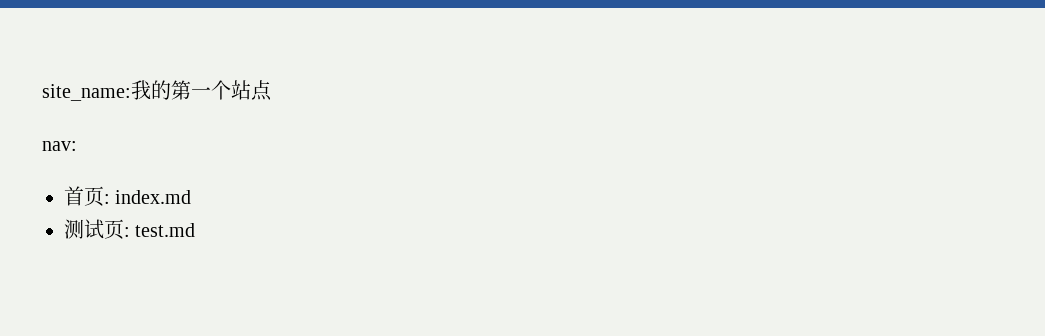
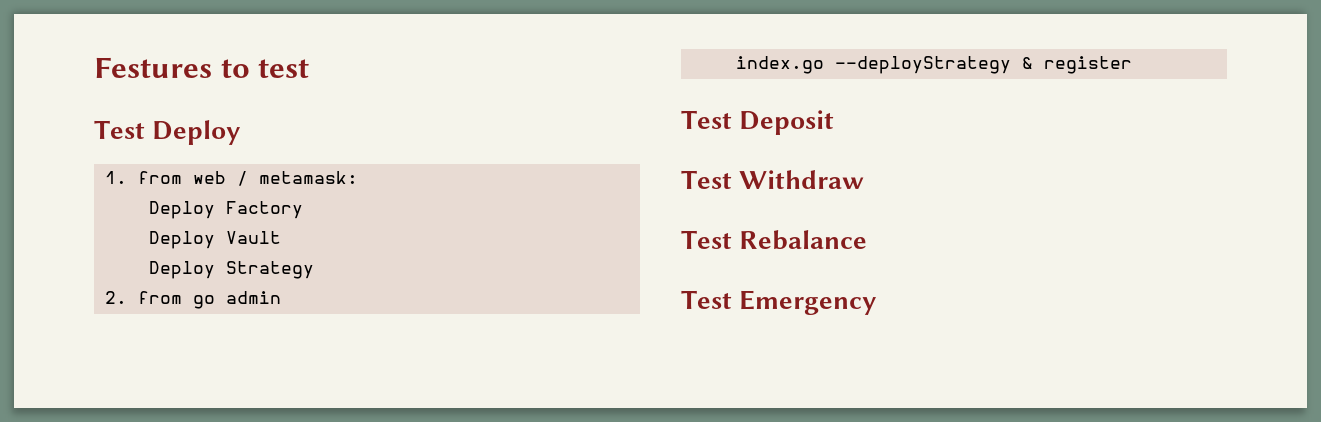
[42,80,272,101] [42,141,77,151] [64,186,192,206] [64,219,196,239] site_name:我的第一个站点 // nav: // 首页: index.md // 测试页: test.md -> [94,57,310,78] [94,120,242,145] [105,171,359,186] [149,201,304,219] [149,231,282,249] [149,261,315,279] [105,291,282,309] [736,56,1133,74] [681,110,835,135] [681,170,865,189] [681,230,868,250] [681,290,878,315] Festures to test // Test Deploy // 1. from web / metamask: // Deploy Factory // Deploy Vault // Deploy Strategy // 2. from go admin // index.go --deployStrategy & register // Test Deposit // Test Withdraw // Test Rebalance // Test Emergency

